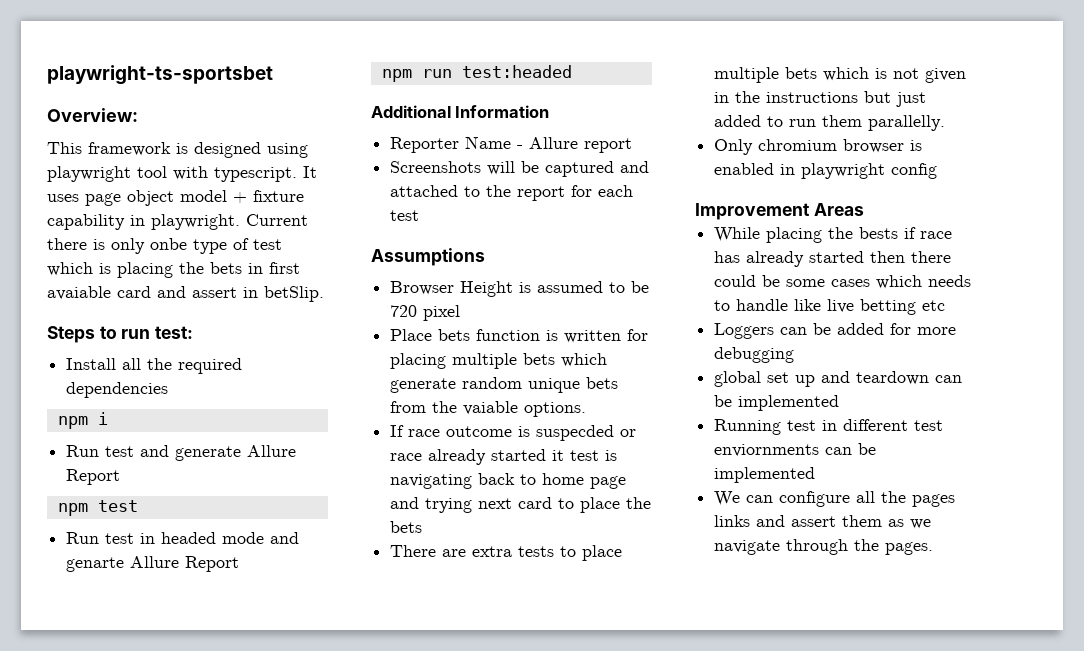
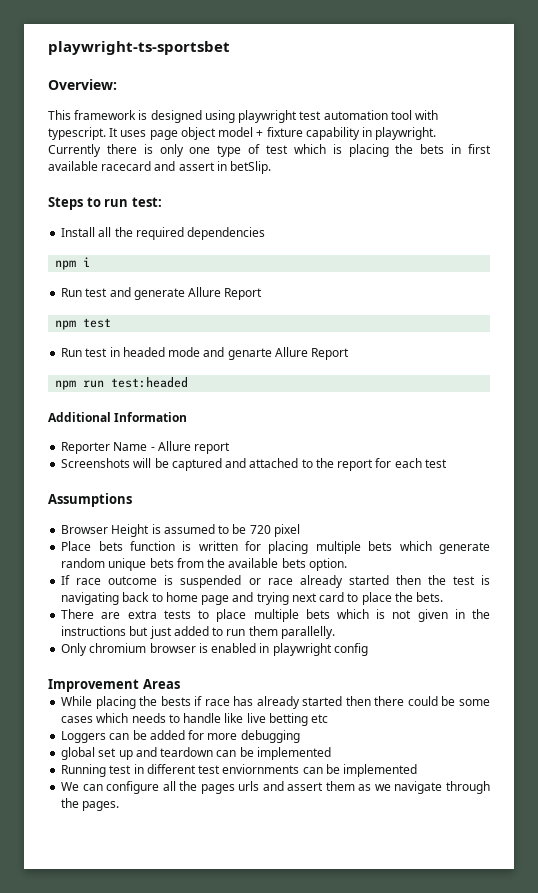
(131, 174) none -> [299,110,388,120] test automation
[246,214,308,226] Current -> [48,144,101,157] Currently
[150,238,187,250] onbe -> [189,147,211,154] one
[47,286,151,300] avaiable card -> [48,161,152,171] available racecard
[463,401,587,417] vaiable options. -> [228,558,347,571] available bets option.
[536,425,615,441] suspecded -> [180,575,242,588] suspended
[552,450,565,461] it -> [395,575,446,585] then the
[390,521,423,533] bets -> [416,592,444,602] bets.
[714,515,751,527] links -> [238,781,260,791] urls

